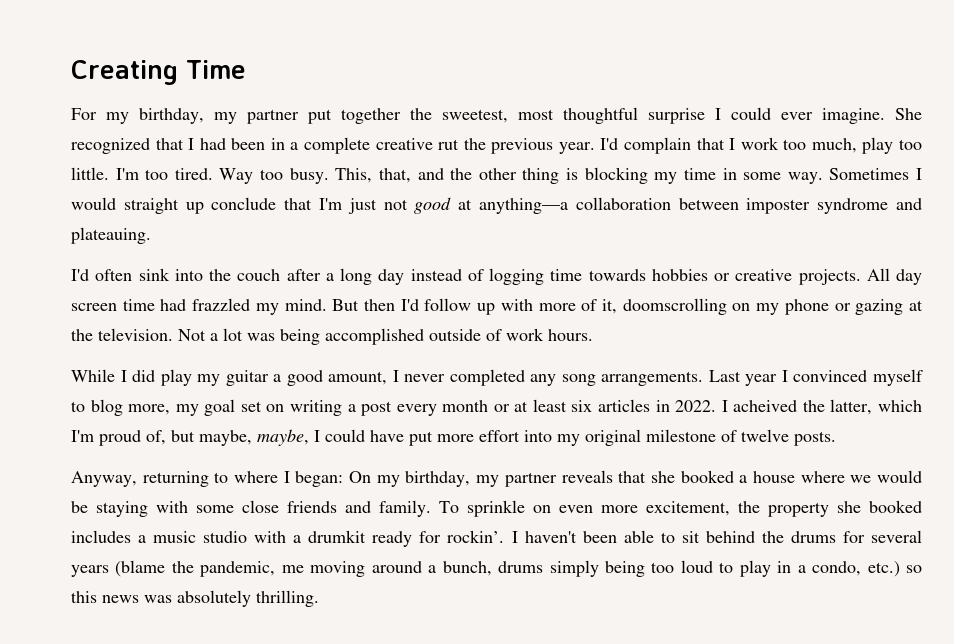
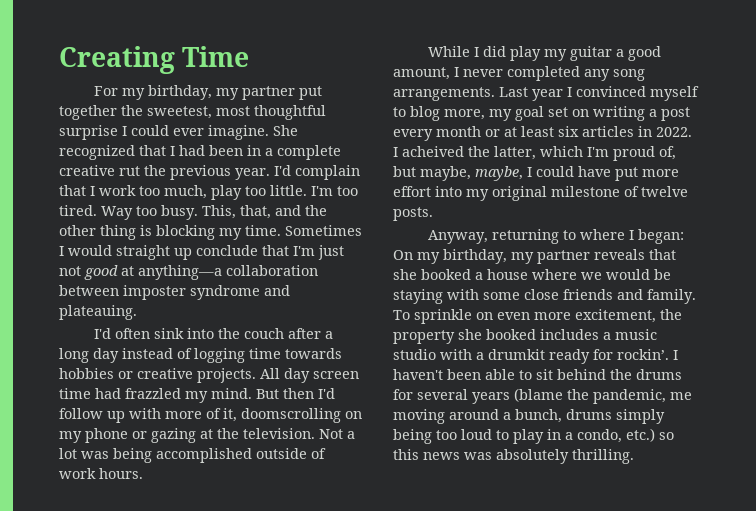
[683,168,823,184] time in some way. -> [245,225,281,236] time.

